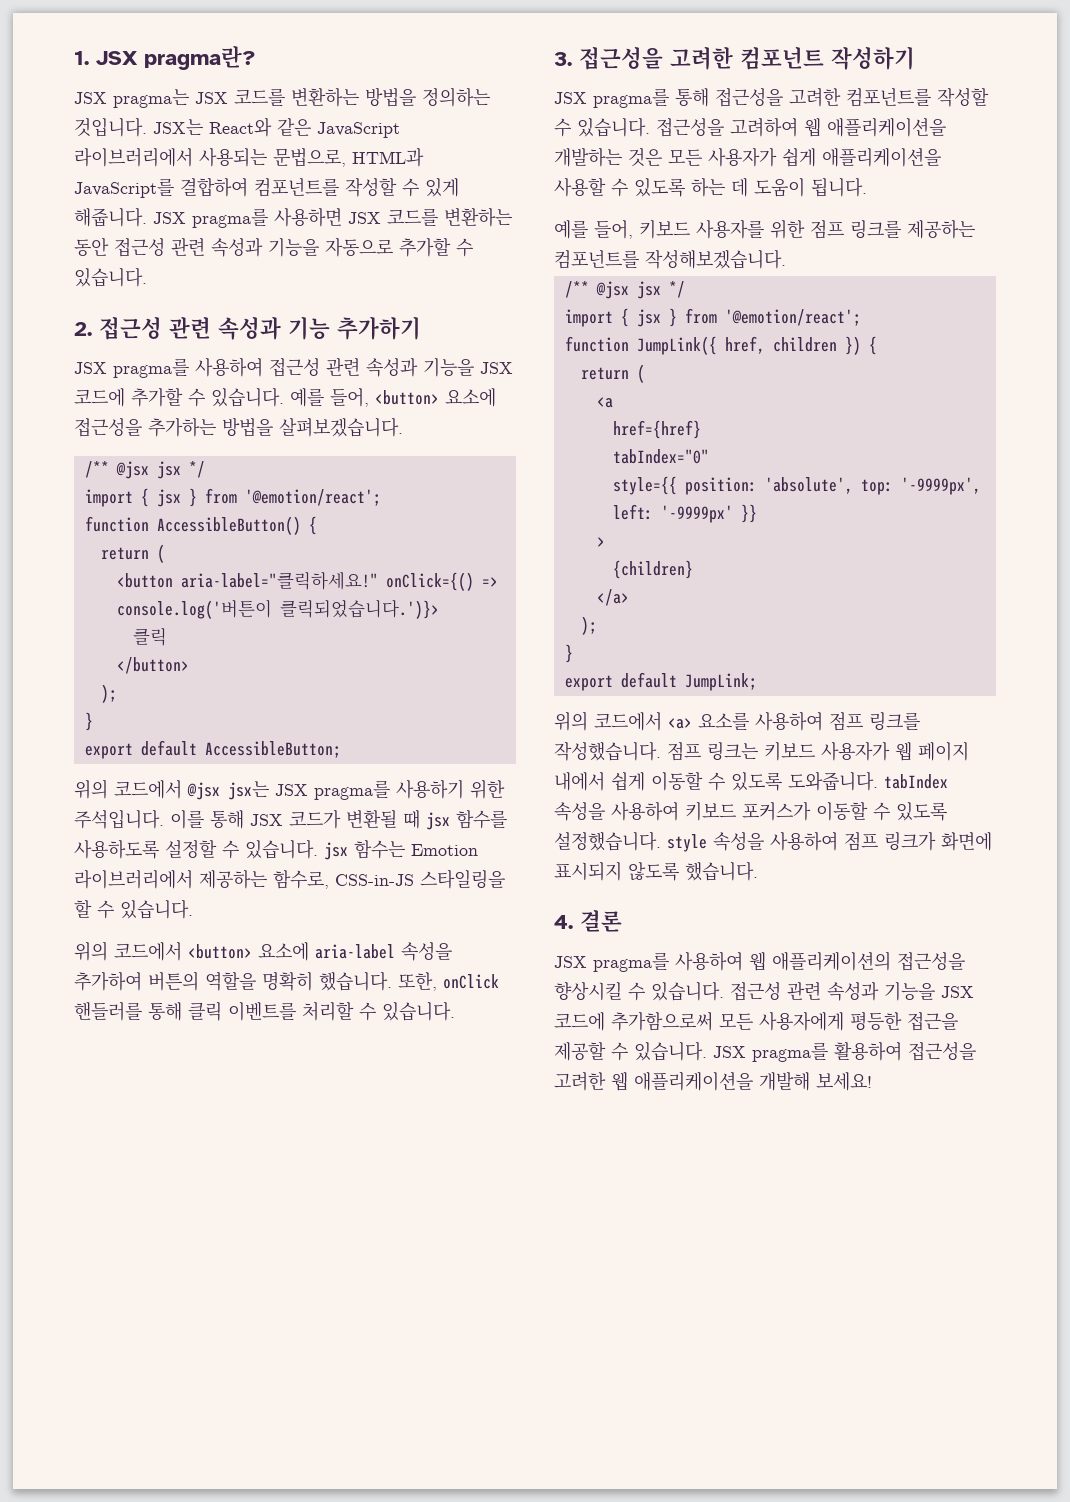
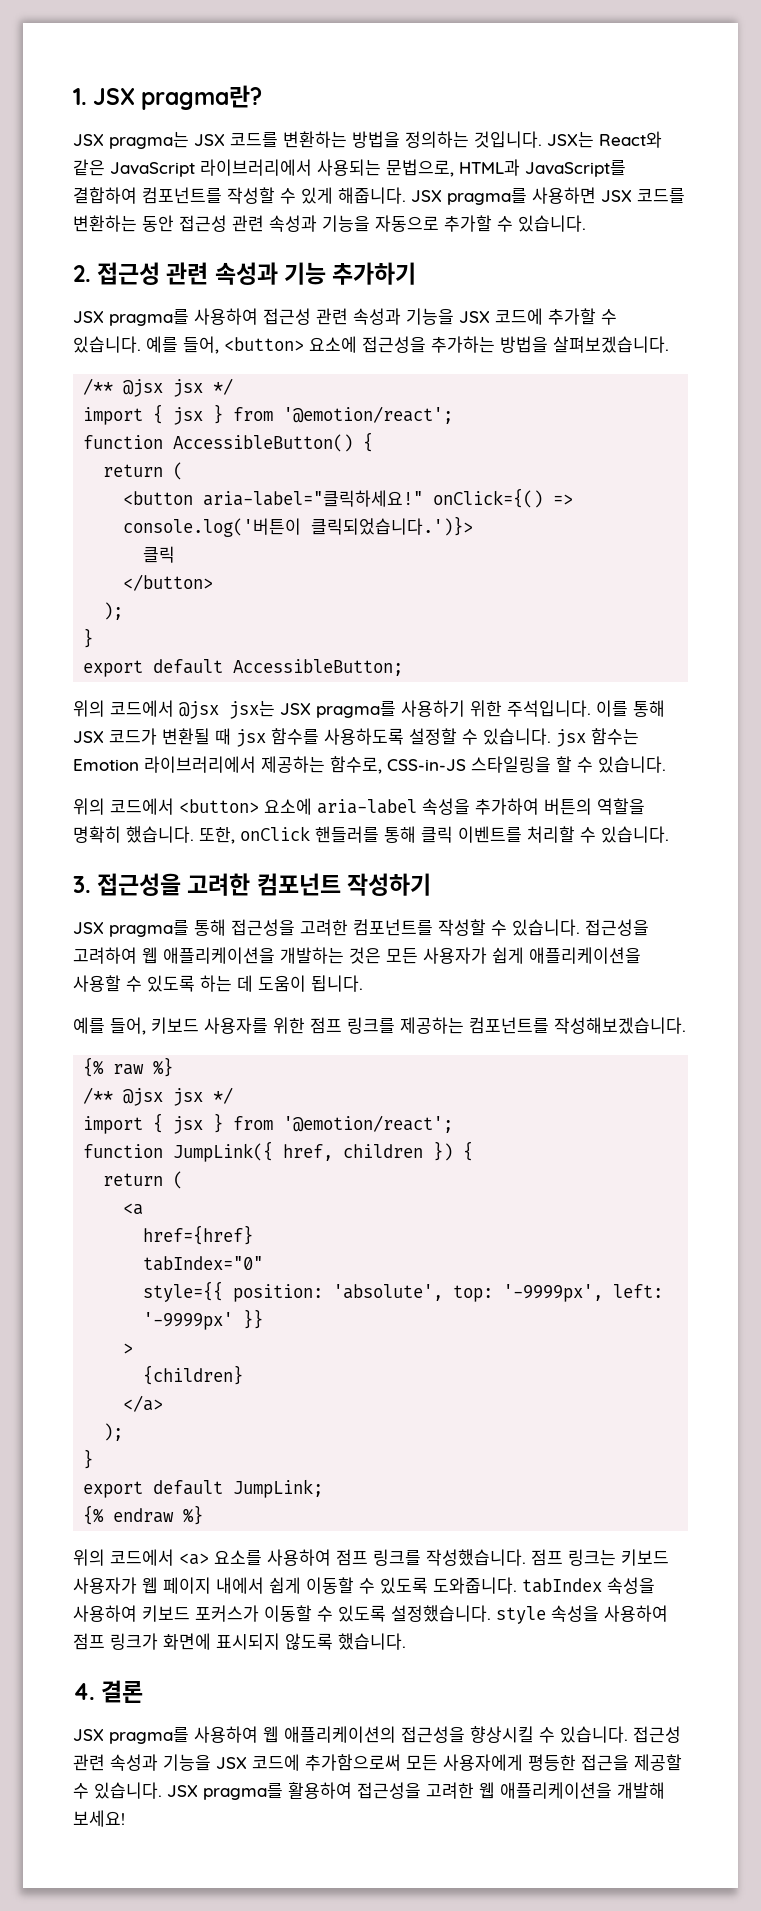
(786, 259) none -> [83,1057,174,1077] // {% raw %}
(757, 682) none -> [83,1505,204,1525] // {% endraw %}

